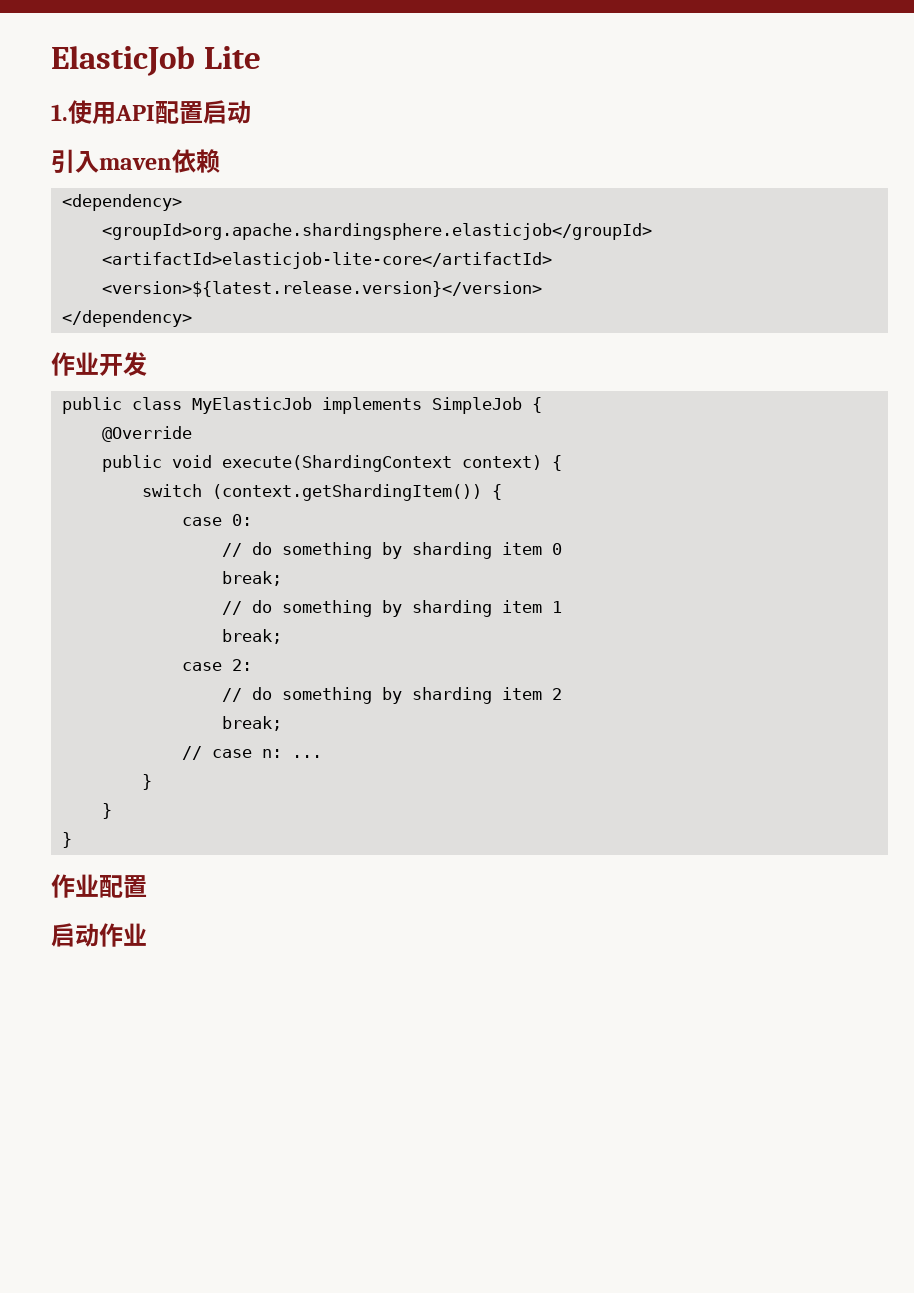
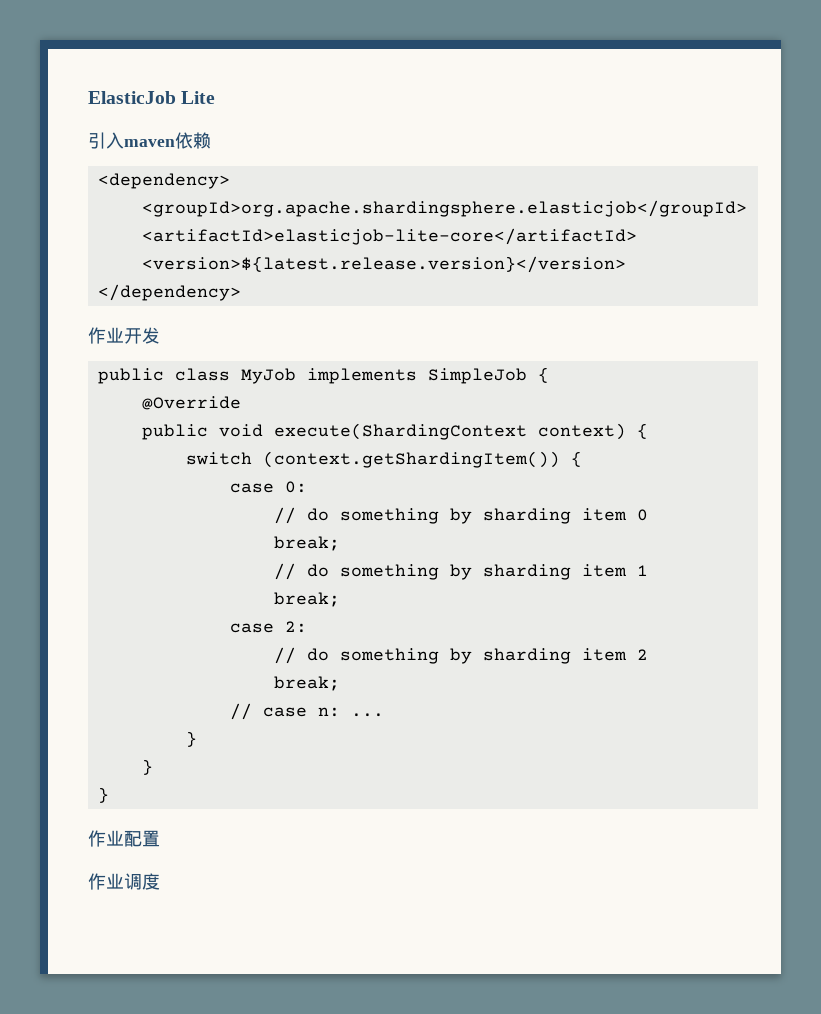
[51,100,251,124] // 1.使用API配置启动 -> (216, 97) none
[191,397,312,414] MyElasticJob -> [240,368,296,384] MyJob
[51,923,147,947] 启动作业 -> [88,873,160,890] 作业调度

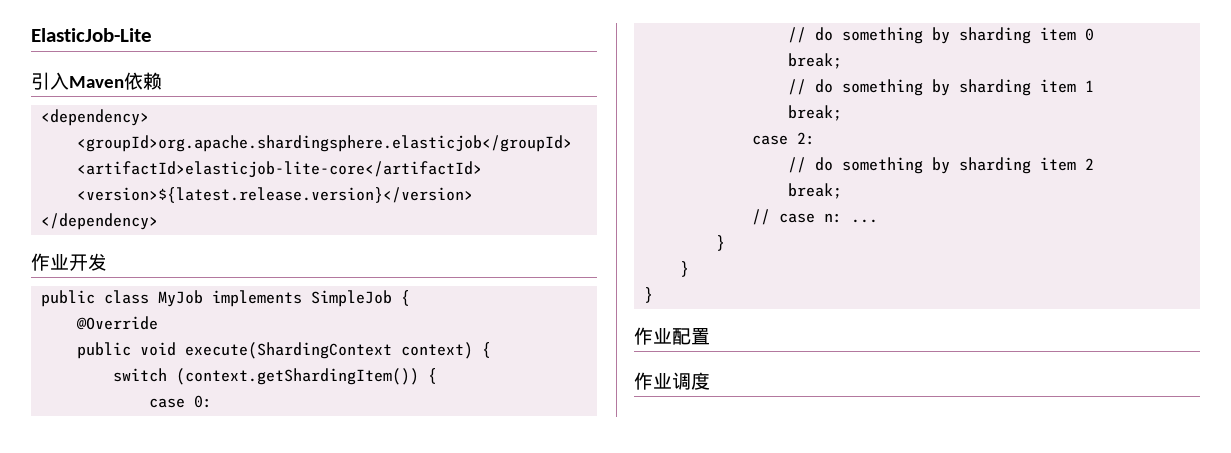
[88,91,216,104] ElasticJob Lite -> [31,28,152,42] ElasticJob-Lite
[124,139,175,147] maven -> [69,76,124,88] Maven

